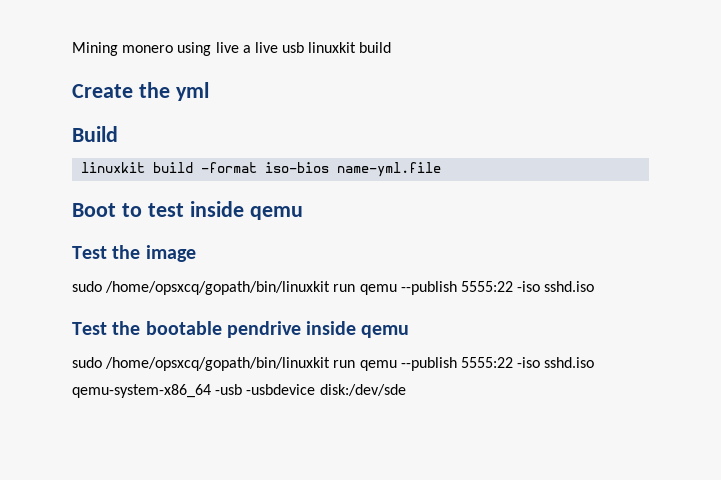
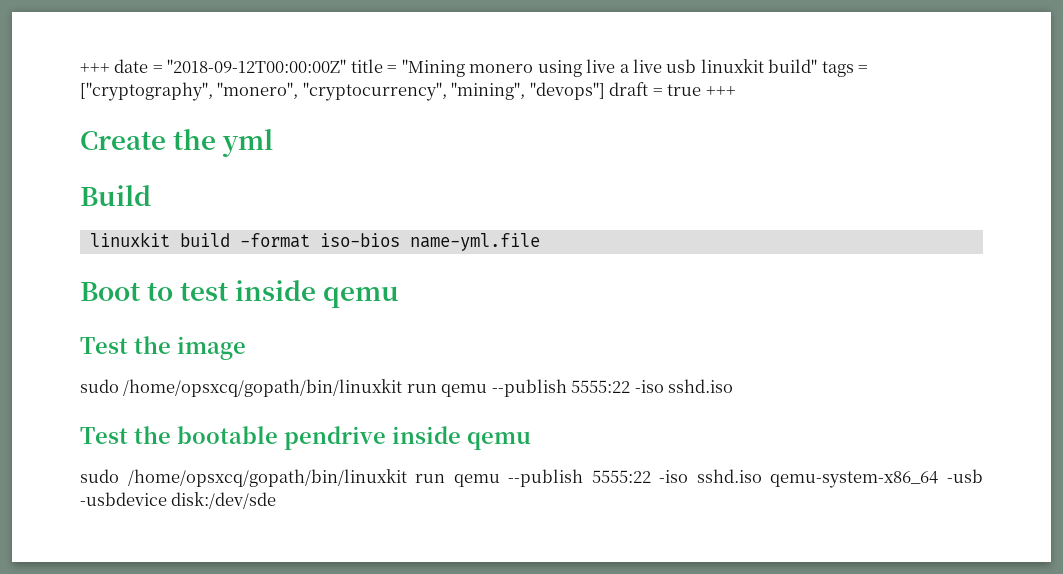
[72,42,118,56] Mining -> [80,59,465,77] +++ date = "2018-09-12T00:00:00Z" title = "Mining
[359,42,392,53] build -> [768,59,869,77] [80,82,736,101] build" tags = ["cryptography", "monero", "cryptocurrency", "mining", "devops"] draft = true +++

